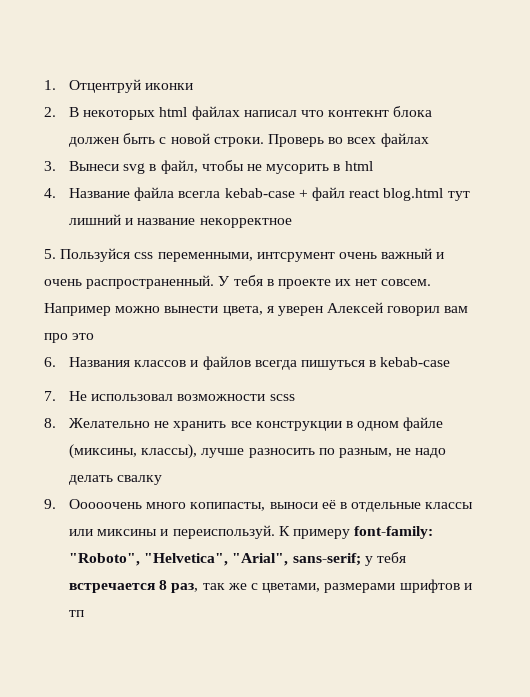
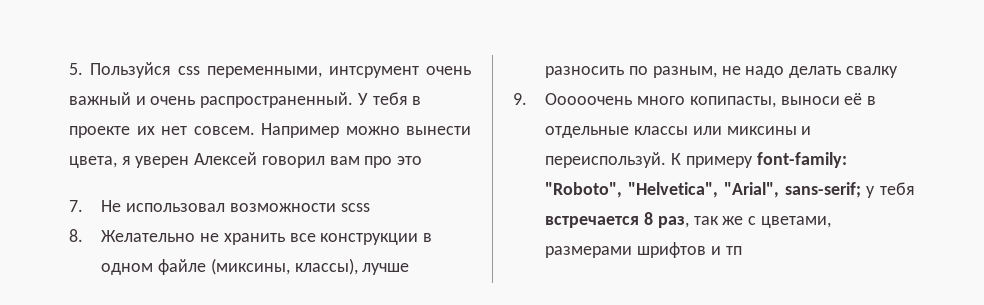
[44,79,194,93] [44,106,433,120] [69,133,429,147] [44,160,373,174] [44,187,470,201] [69,214,292,228] 1. Отцентруй иконки // 2. В некоторых html файлах написал что контекнт блока должен быть с новой строки. Проверь во всех файлах // 3. Вынеси svg в файл, чтобы не мусорить в html // 4. Название файла всегла kebab-case + файл react blog.html тут лишний и название некорректное // -> (69, 69) none
[44,356,451,370] // 6. Названия классов и файлов всегда пишуться в kebab-case -> (423, 160) none

